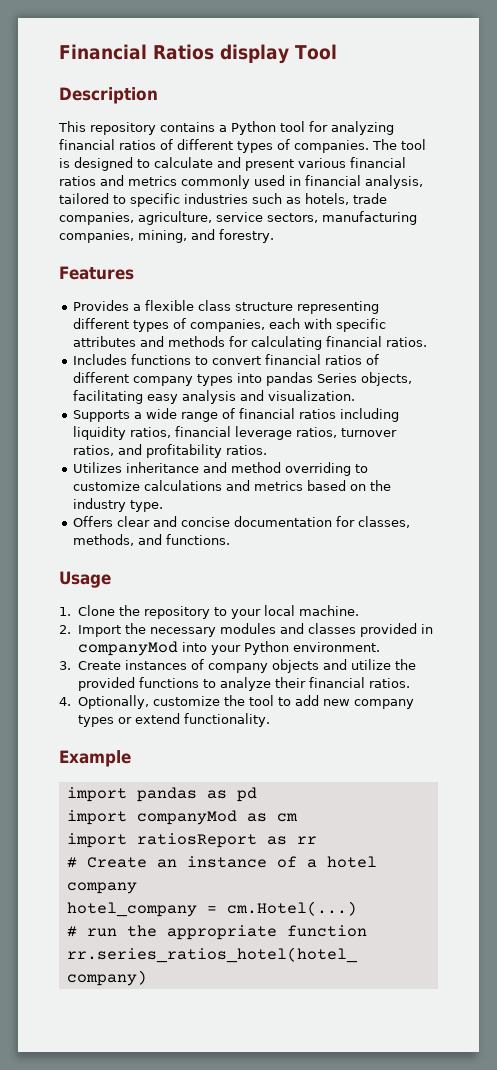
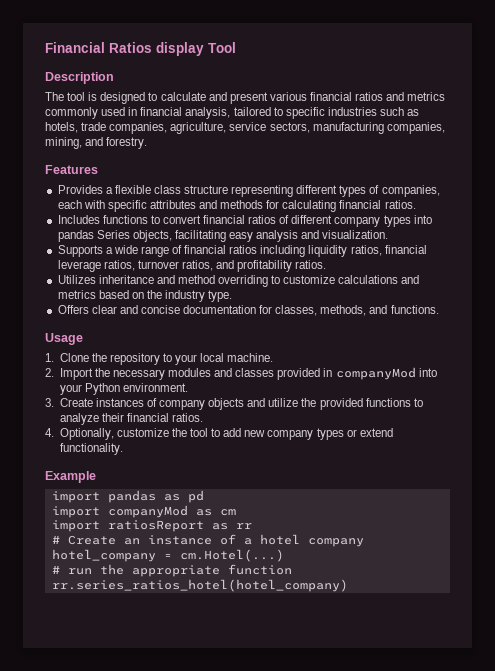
[58,121,394,135] [59,139,369,153] This repository contains a Python tool for analyzing financial ratios of different types of companies. -> (114, 78) none

